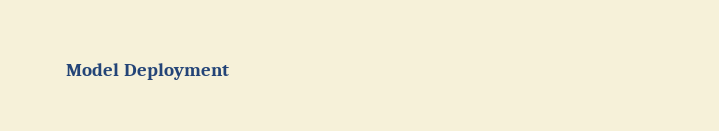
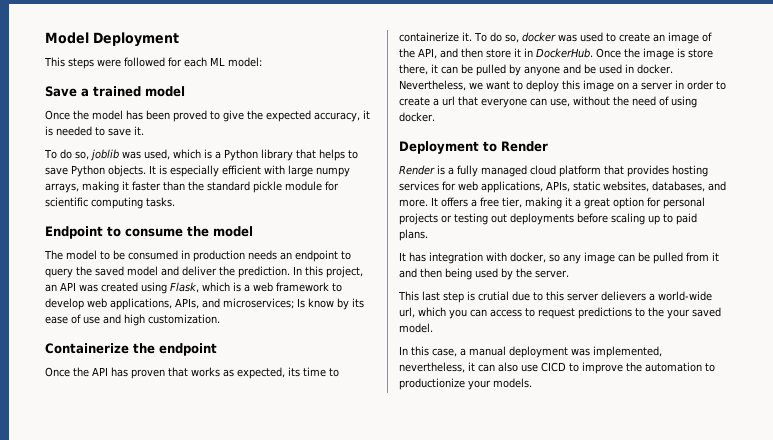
(229, 71) none -> [44,57,262,69] [45,86,185,97] [45,110,370,122] [45,126,144,136] [44,149,358,161] [45,165,350,177] [45,181,339,193] [45,197,175,209] [45,226,253,239] [44,250,351,262] [45,266,363,278] [45,282,342,294] [45,298,364,310] [45,314,220,326] [45,343,217,356] [45,367,339,379] [399,32,712,44] [399,48,713,60] [399,64,673,76] [399,80,726,92] [399,96,697,108] [399,112,435,122] [399,141,548,154] [399,165,708,177] [399,181,726,193] [399,197,705,209] [399,213,697,225] [399,229,428,241] [399,252,719,264] [399,268,569,280] [398,291,712,303] [399,307,721,319] [399,323,433,333] [399,346,662,358] [399,362,715,374] [399,378,532,390] // This steps were followed for each ML model: // Save a trained model // Once the model has been proved to give the expected accuracy, it is needed to save it. // To do so, joblib was used, which is a Python library that helps to save Python objects. It is especially efficient with large numpy arrays, making it faster than the standard pickle module for scientific computing tasks. // Endpoint to consume the model // The model to be consumed in production needs an endpoint to query the saved model and deliver the prediction. In this project, an API was created using Flask, which is a web framework to develop web applications, APIs, and microservices; Is know by its ease of use and high customization. // Containerize the endpoint // Once the API has proven that works as expected, its time to containerize it. To do so, docker was used to create an image of the API, and then store it in DockerHub. Once the image is store there, it can be pulled by anyone and be used in docker. Nevertheless, we want to deploy this image on a server in order to create a url that everyone can use, without the need of using docker. // Deployment to Render // Render is a fully managed cloud platform that provides hosting services for web applications, APIs, static websites, databases, and more. It offers a free tier, making it a great option for personal projects or testing out deployments before scaling up to paid plans. // It has integration with docker, so any image can be pulled from it and then being used by the server. // This last step is crutial due to this server delievers a world-wide url, which you can access to request predictions to the your saved model. // In this case, a manual deployment was implemented, nevertheless, it can also use CICD to improve the automation to productionize your models.

